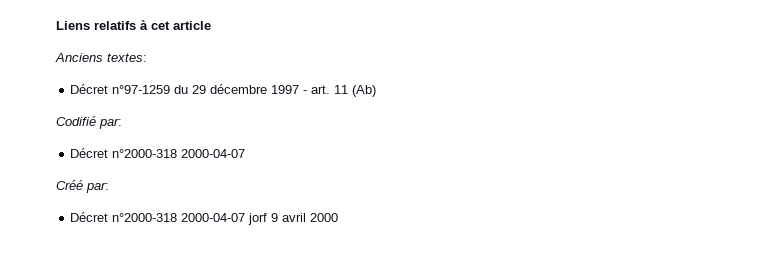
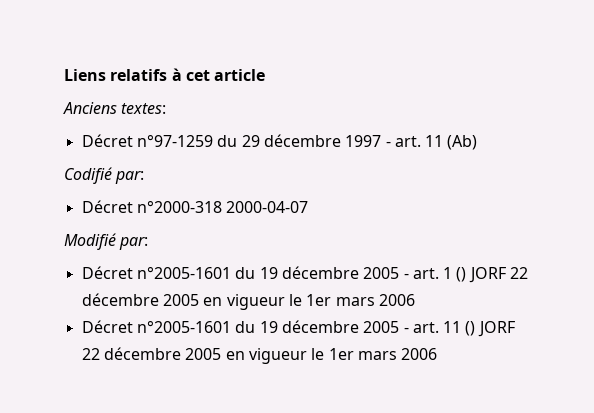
[56,180,109,193] [70,212,339,225] Créé par: // Décret n°2000-318 2000-04-07 jorf 9 avril 2000 -> [64,233,149,250] [81,266,529,283] [81,293,415,310] [81,320,515,337] [81,347,438,364] Modifié par: // Décret n°2005-1601 du 19 décembre 2005 - art. 1 () JORF 22 décembre 2005 en vigueur le 1er mars 2006 // Décret n°2005-1601 du 19 décembre 2005 - art. 11 () JORF 22 décembre 2005 en vigueur le 1er mars 2006

